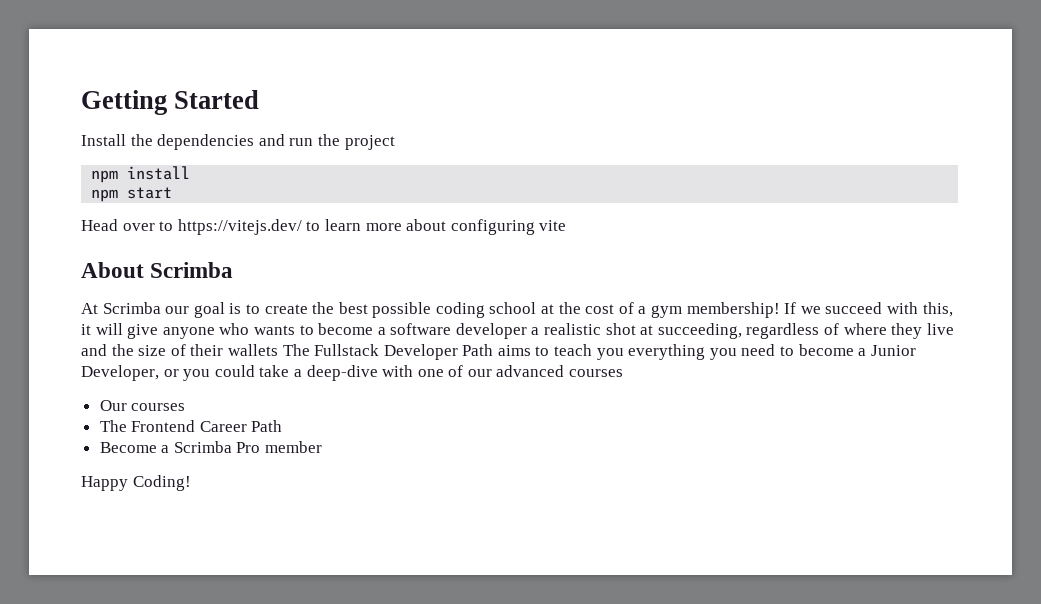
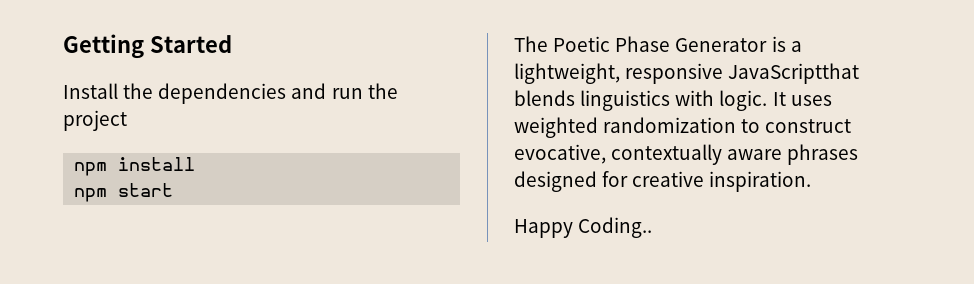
[81,219,567,235] [81,262,234,278] [81,302,953,318] [81,323,954,339] [81,344,916,360] [81,365,624,381] [99,400,186,411] [99,420,283,432] [99,441,323,453] Head over to https://vitejs.dev/ to learn more about configuring vite // About Scrimba // At Scrimba our goal is to create the best possible coding school at the cost of a gym membership! If we succeed with this, it will give anyone who wants to become a software developer a realistic shot at succeeding, regardless of where they live and the size of their wallets The Fullstack Developer Path aims to teach you everything you need to become a Junior Developer, or you could take a deep-dive with one of our advanced courses // Our courses // The Frontend Career Path // Become a Scrimba Pro member -> [514,36,802,52] [514,63,860,84] [514,90,832,111] [514,117,852,138] [514,144,859,165] [514,171,812,192] The Poetic Phase Generator is a lightweight, responsive JavaScriptthat blends linguistics with logic. It uses weighted randomization to construct evocative, contextually aware phrases designed for creative inspiration.
[132,475,191,491] Coding! -> [578,217,653,238] Coding..

